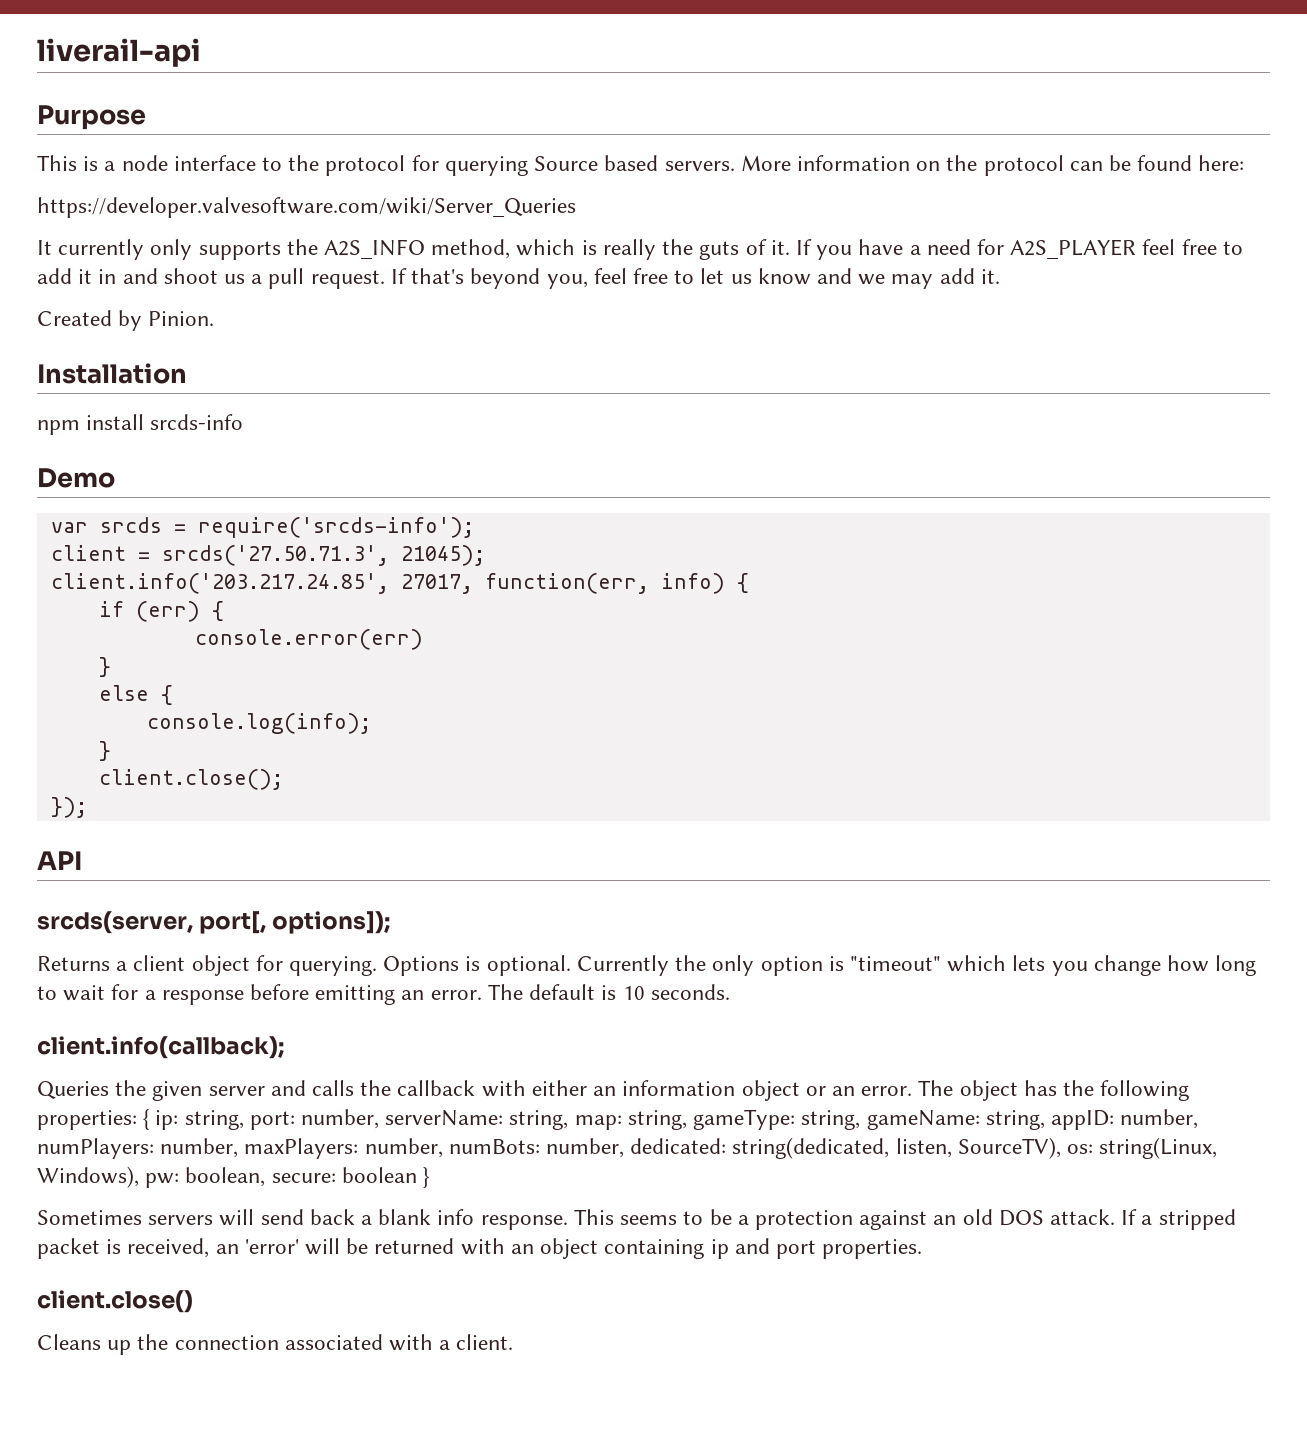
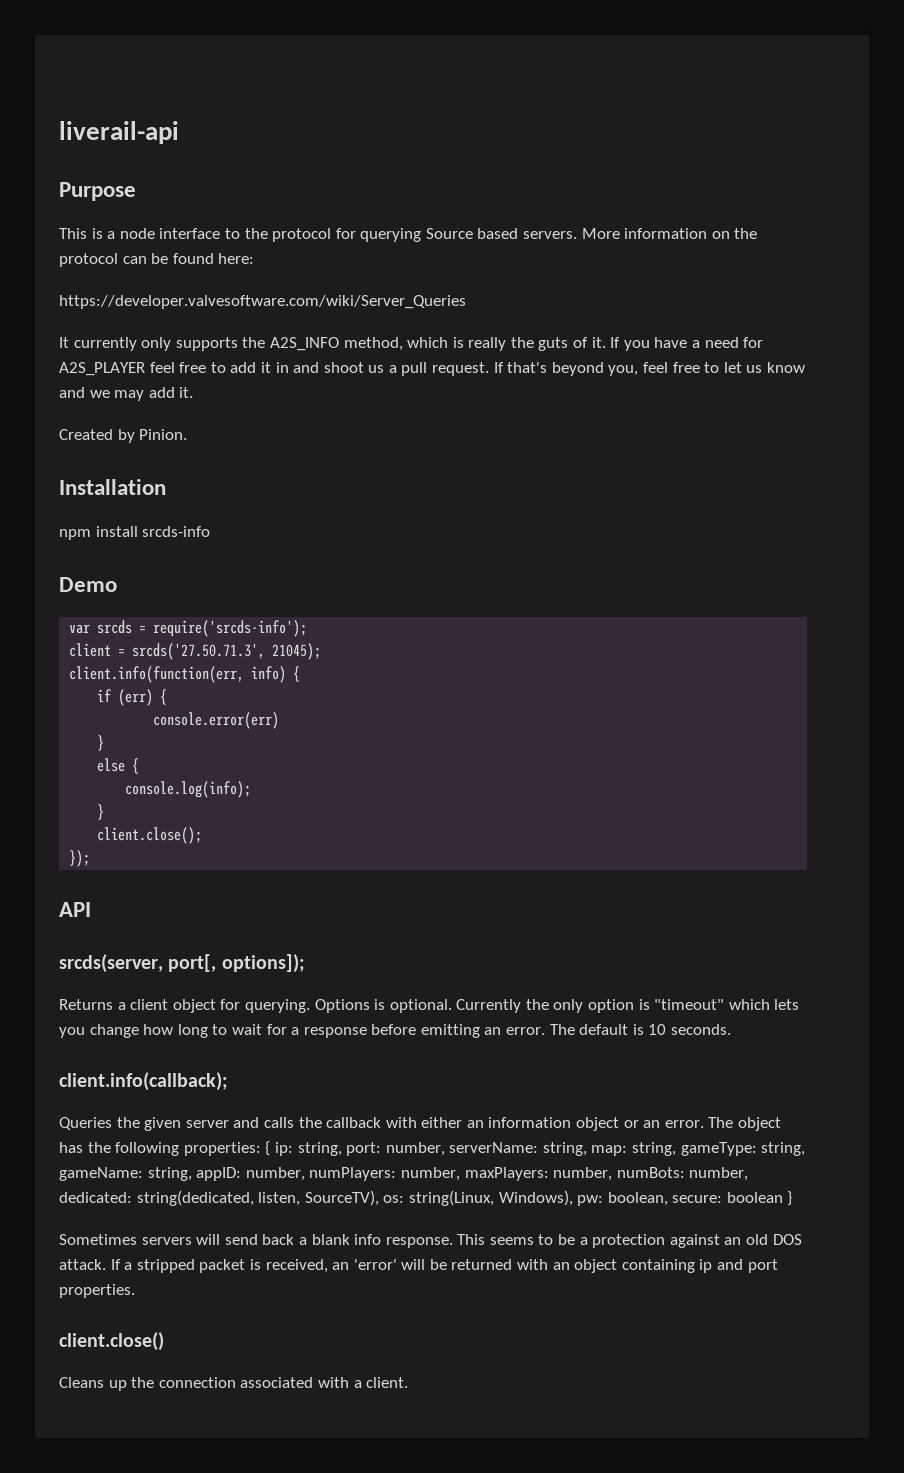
[50,573,649,594] client.info('203.217.24.85', 27017, function(err, -> [69,666,245,683] client.info(function(err,

